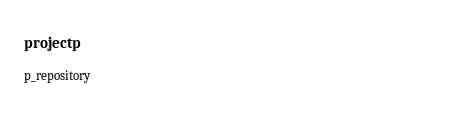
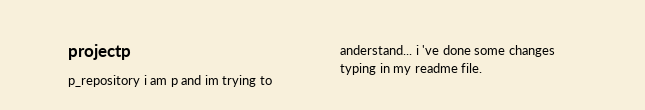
(91, 76) none -> [143,75,272,87] [340,45,555,57] [340,63,483,75] i am p and im trying to anderstand... i 've done some changes typing in my readme file.

